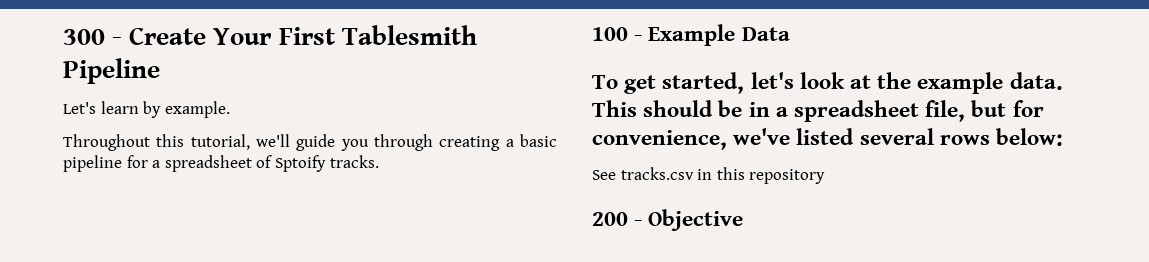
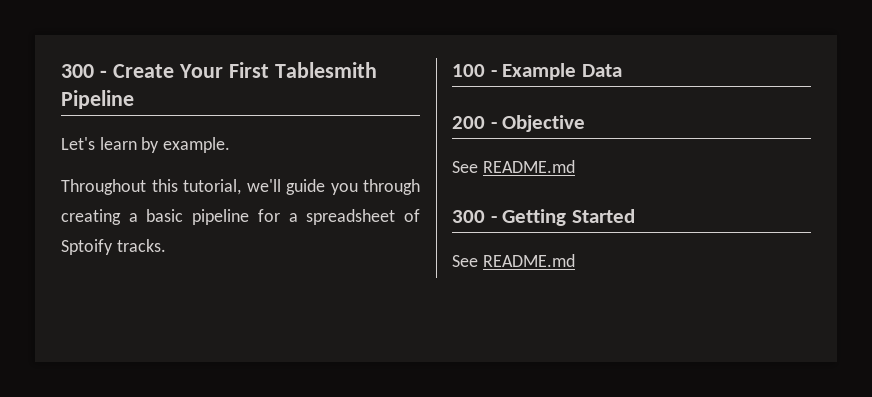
[592,72,1063,94] [592,100,1044,122] [592,128,1064,150] [592,167,826,184] [592,209,744,231] To get started, let's look at the example data. This should be in a spreadsheet file, but for convenience, we've listed several rows below: // See tracks.csv in this repository // 200 - Objective -> [452,115,586,132] [452,160,575,173] [452,209,635,226] [452,254,575,267] 200 - Objective // See README.md // 300 - Getting Started // See README.md

